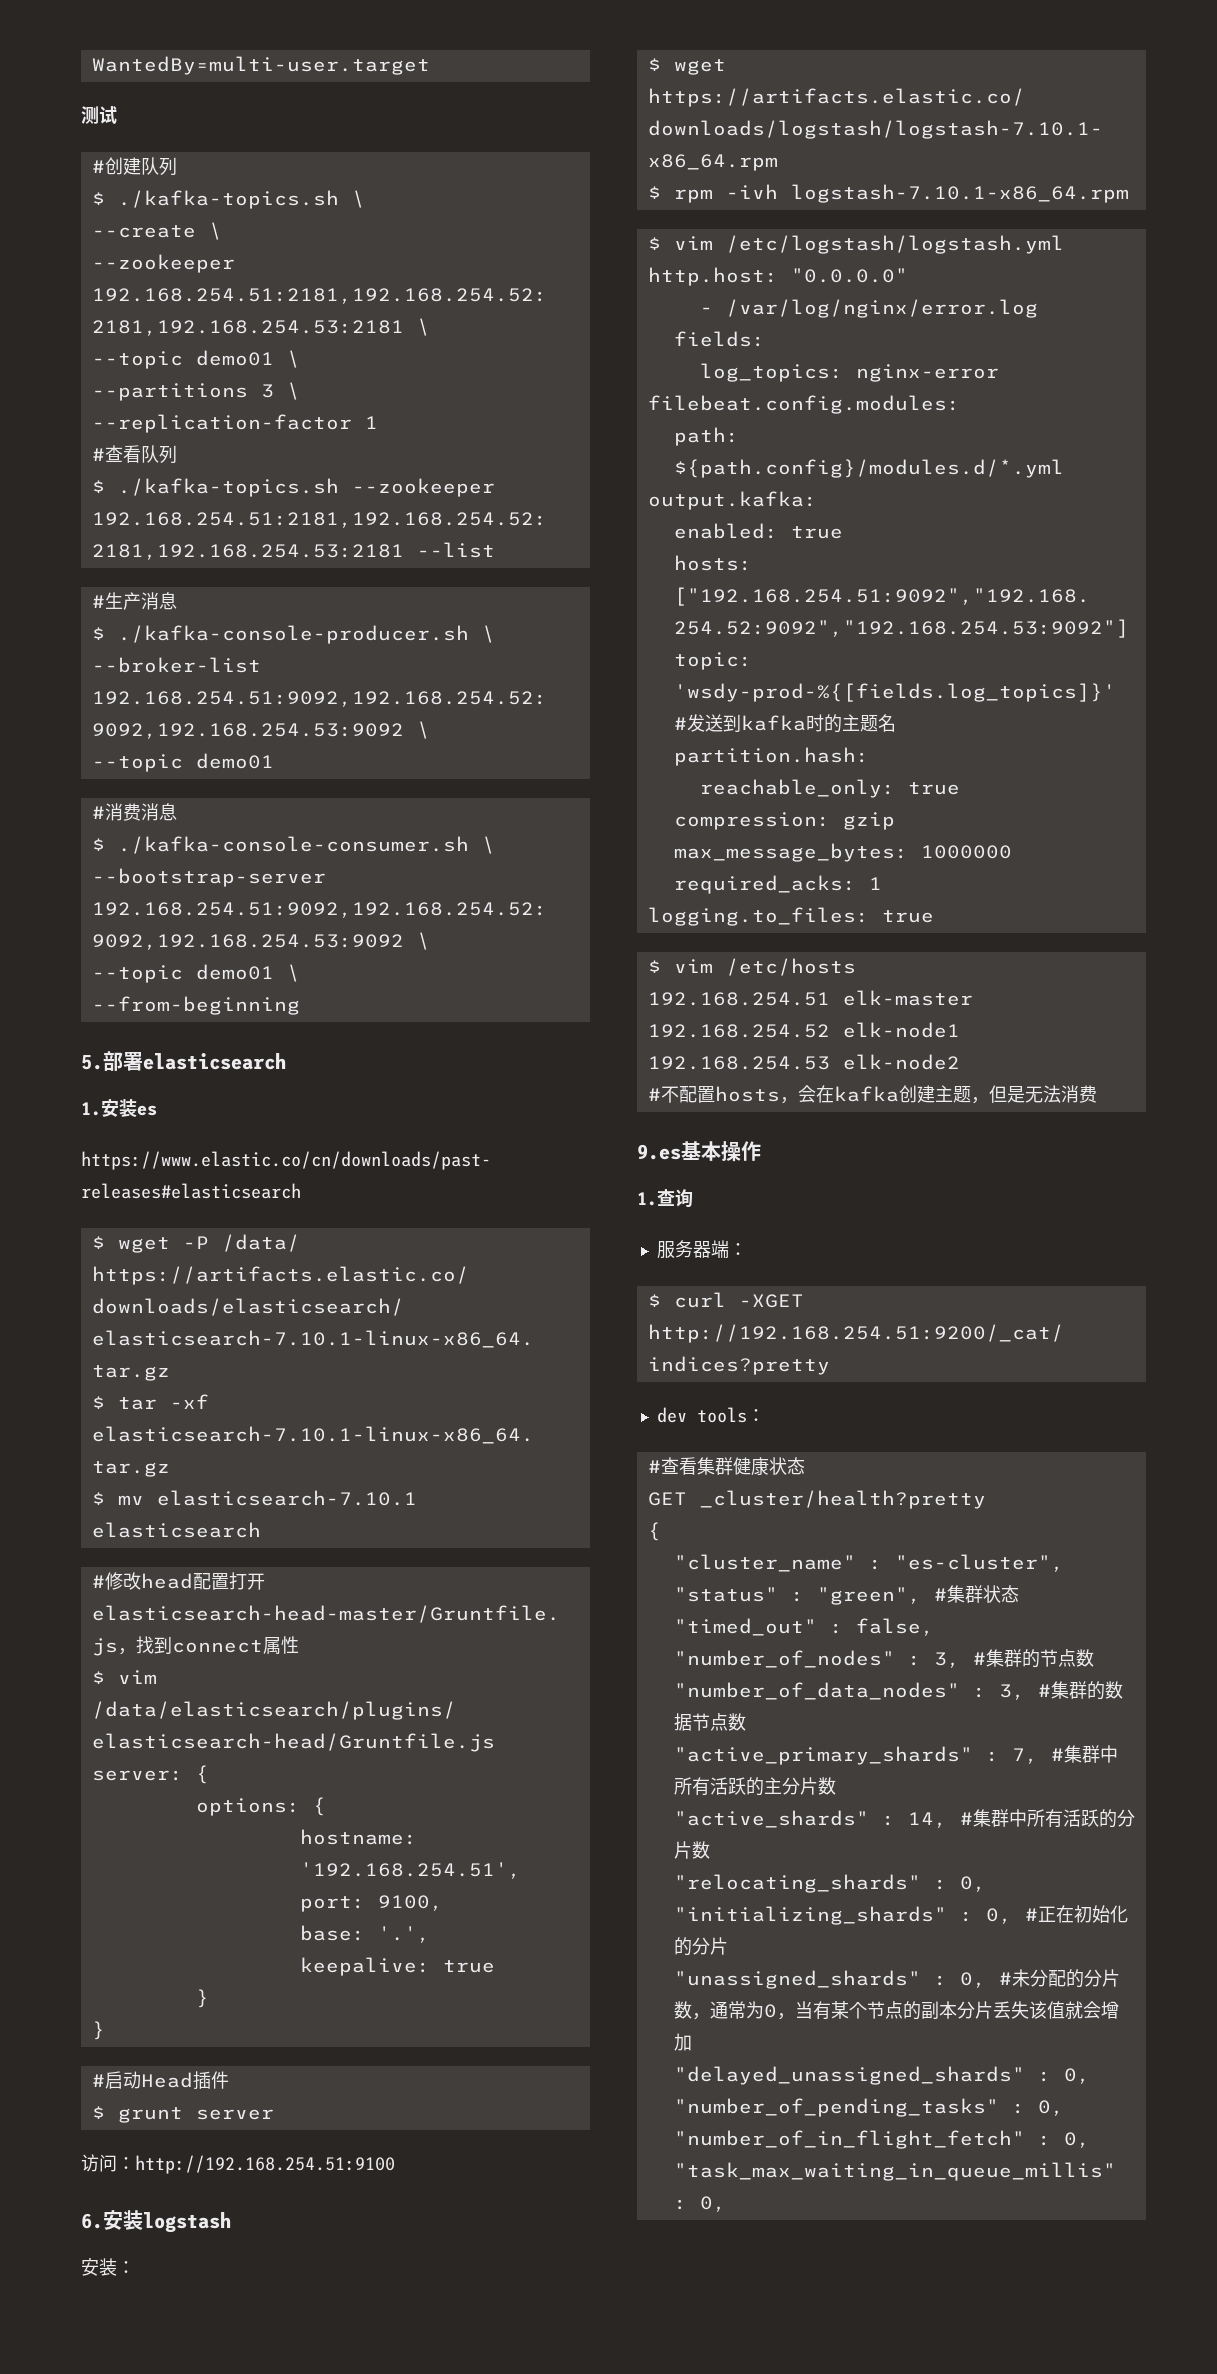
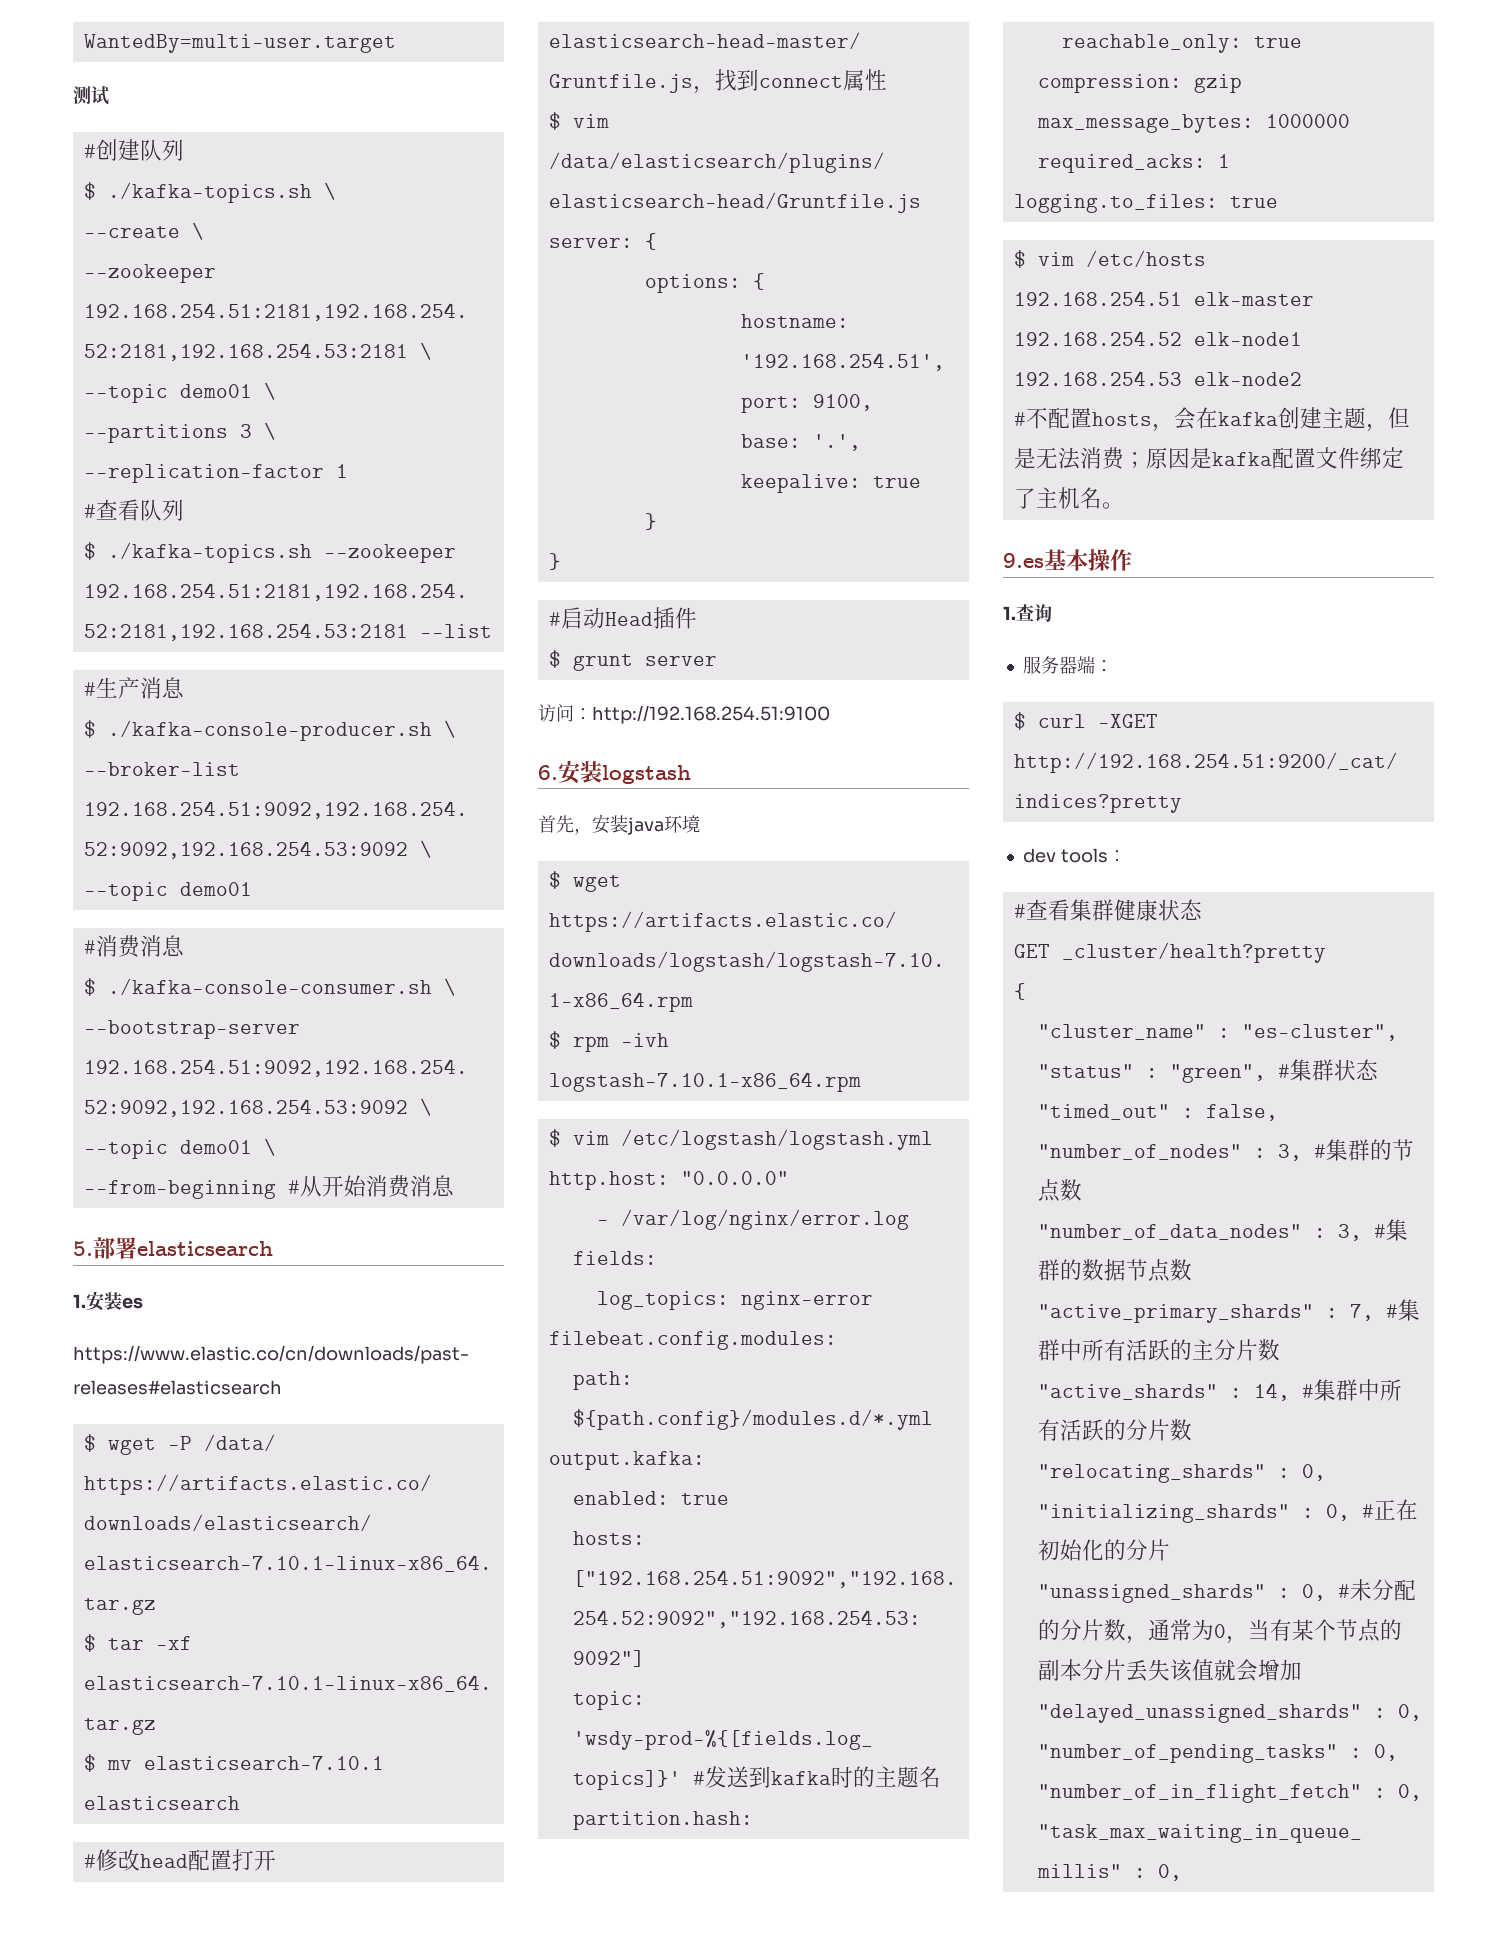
(300, 1005) none -> [287,1175,454,1198] #从开始消费消息
[81,2258,135,2276] 安装： -> [538,814,700,835] 首先，安装java环境
(1097, 1094) none -> [1123,447,1404,469] [1013,487,1124,509] ；原因是kafka配置文件绑定了主机名。

